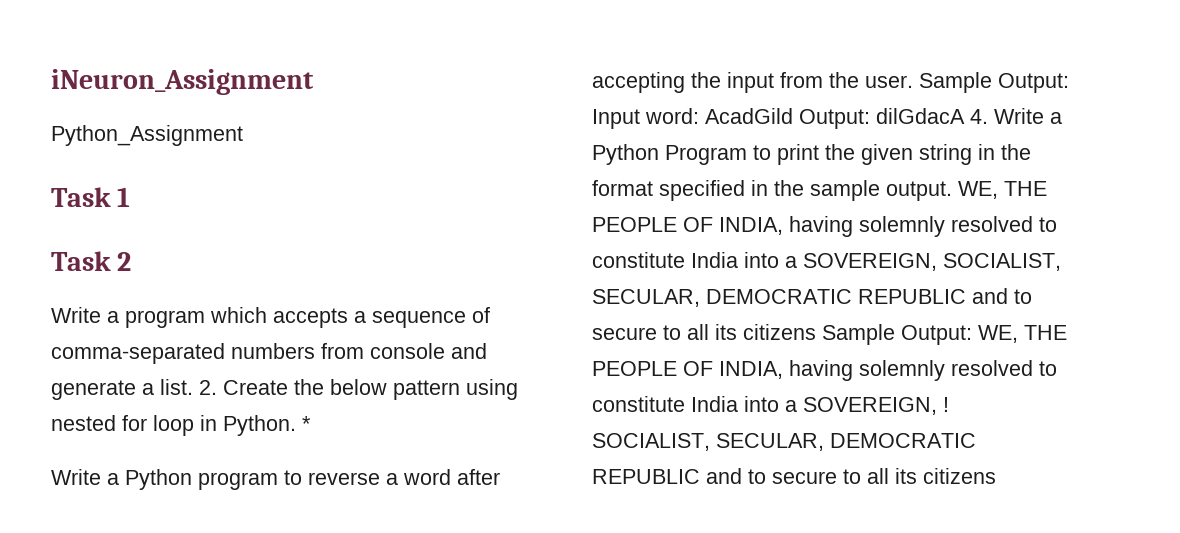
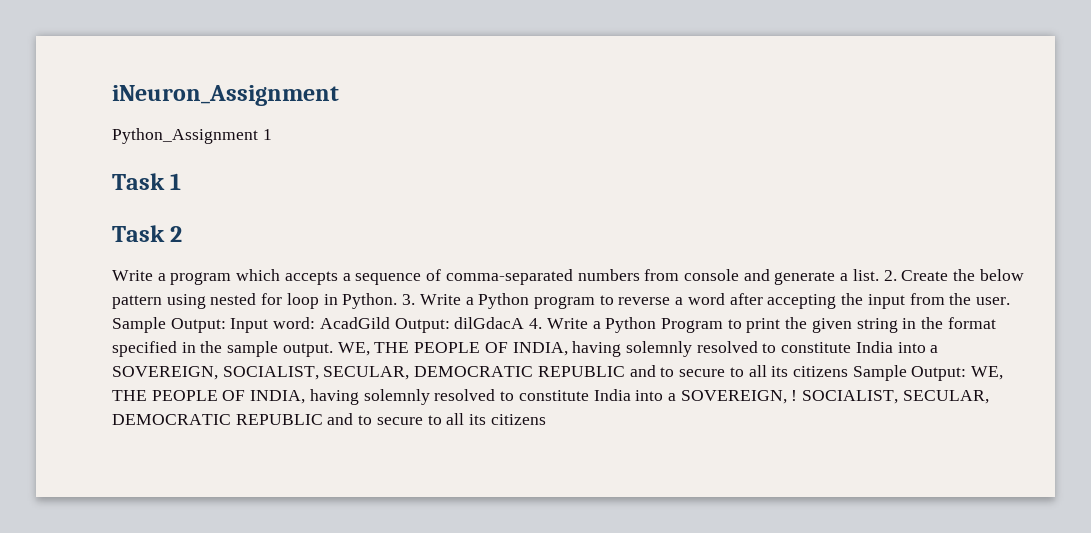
(243, 135) none -> [262,129,272,140] 1
[302,416,311,431] * // -> [402,294,416,305] 3.

